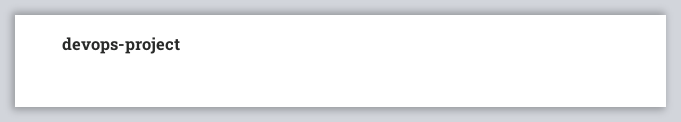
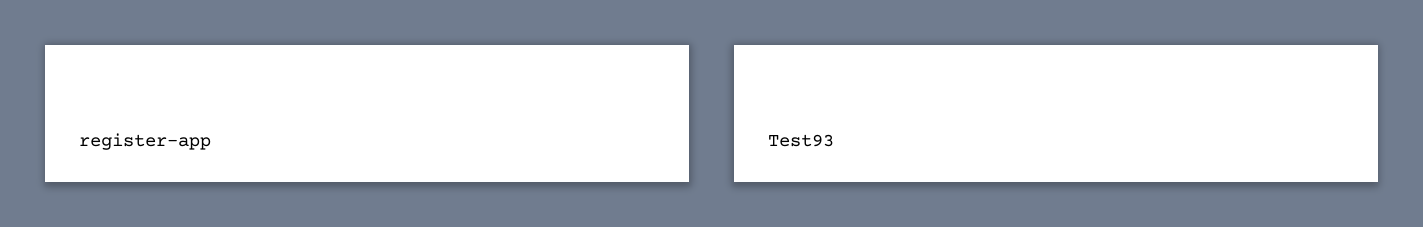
[62,37,180,54] devops-project -> [79,133,211,150] [768,134,834,147] register-app // Test93

